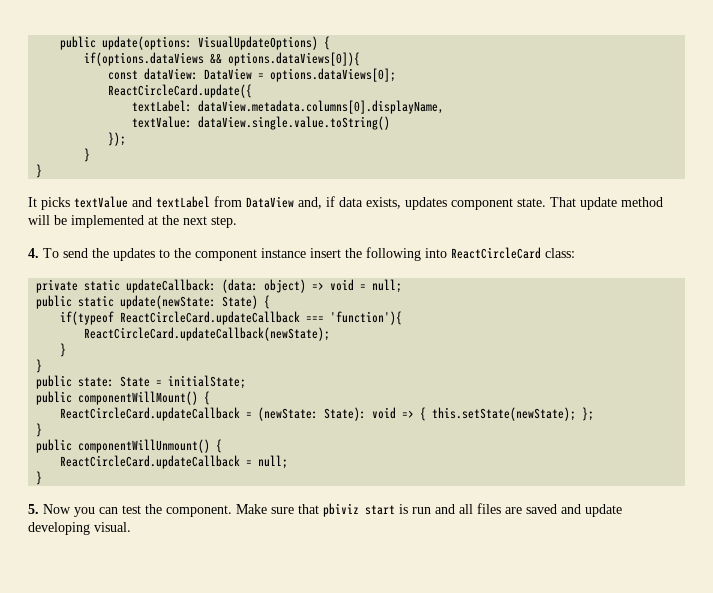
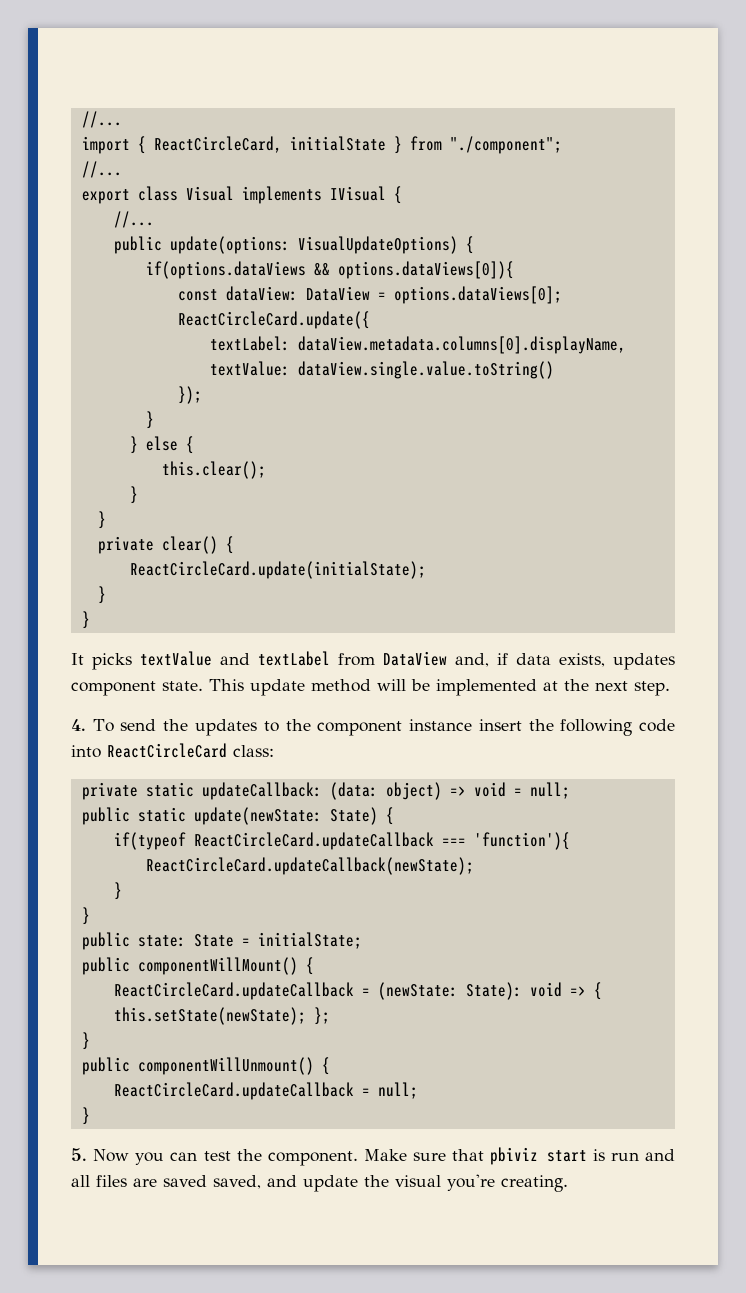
(60, 43) none -> [81,111,122,128] [81,136,562,154] [81,161,122,178] [81,186,402,204] [113,211,154,228] //... // import { ReactCircleCard, initialState } from "./component"; // //... // export class Visual implements IVisual { // //... //
(91, 155) none -> [129,436,194,454] [161,461,266,479] [129,486,138,504] [97,511,106,529] [97,536,234,554] [129,561,426,579] [97,586,106,604] // } else { // this.clear(); // } // } // private clear() { // ReactCircleCard.update(initialState); // }
[550,197,576,207] That -> [209,679,244,691] This
(421, 254) none -> [639,719,675,732] code
(557, 509) none -> [213,1175,261,1189] saved,
[28,522,131,535] developing visual. -> [364,1174,568,1192] the visual you're creating.

